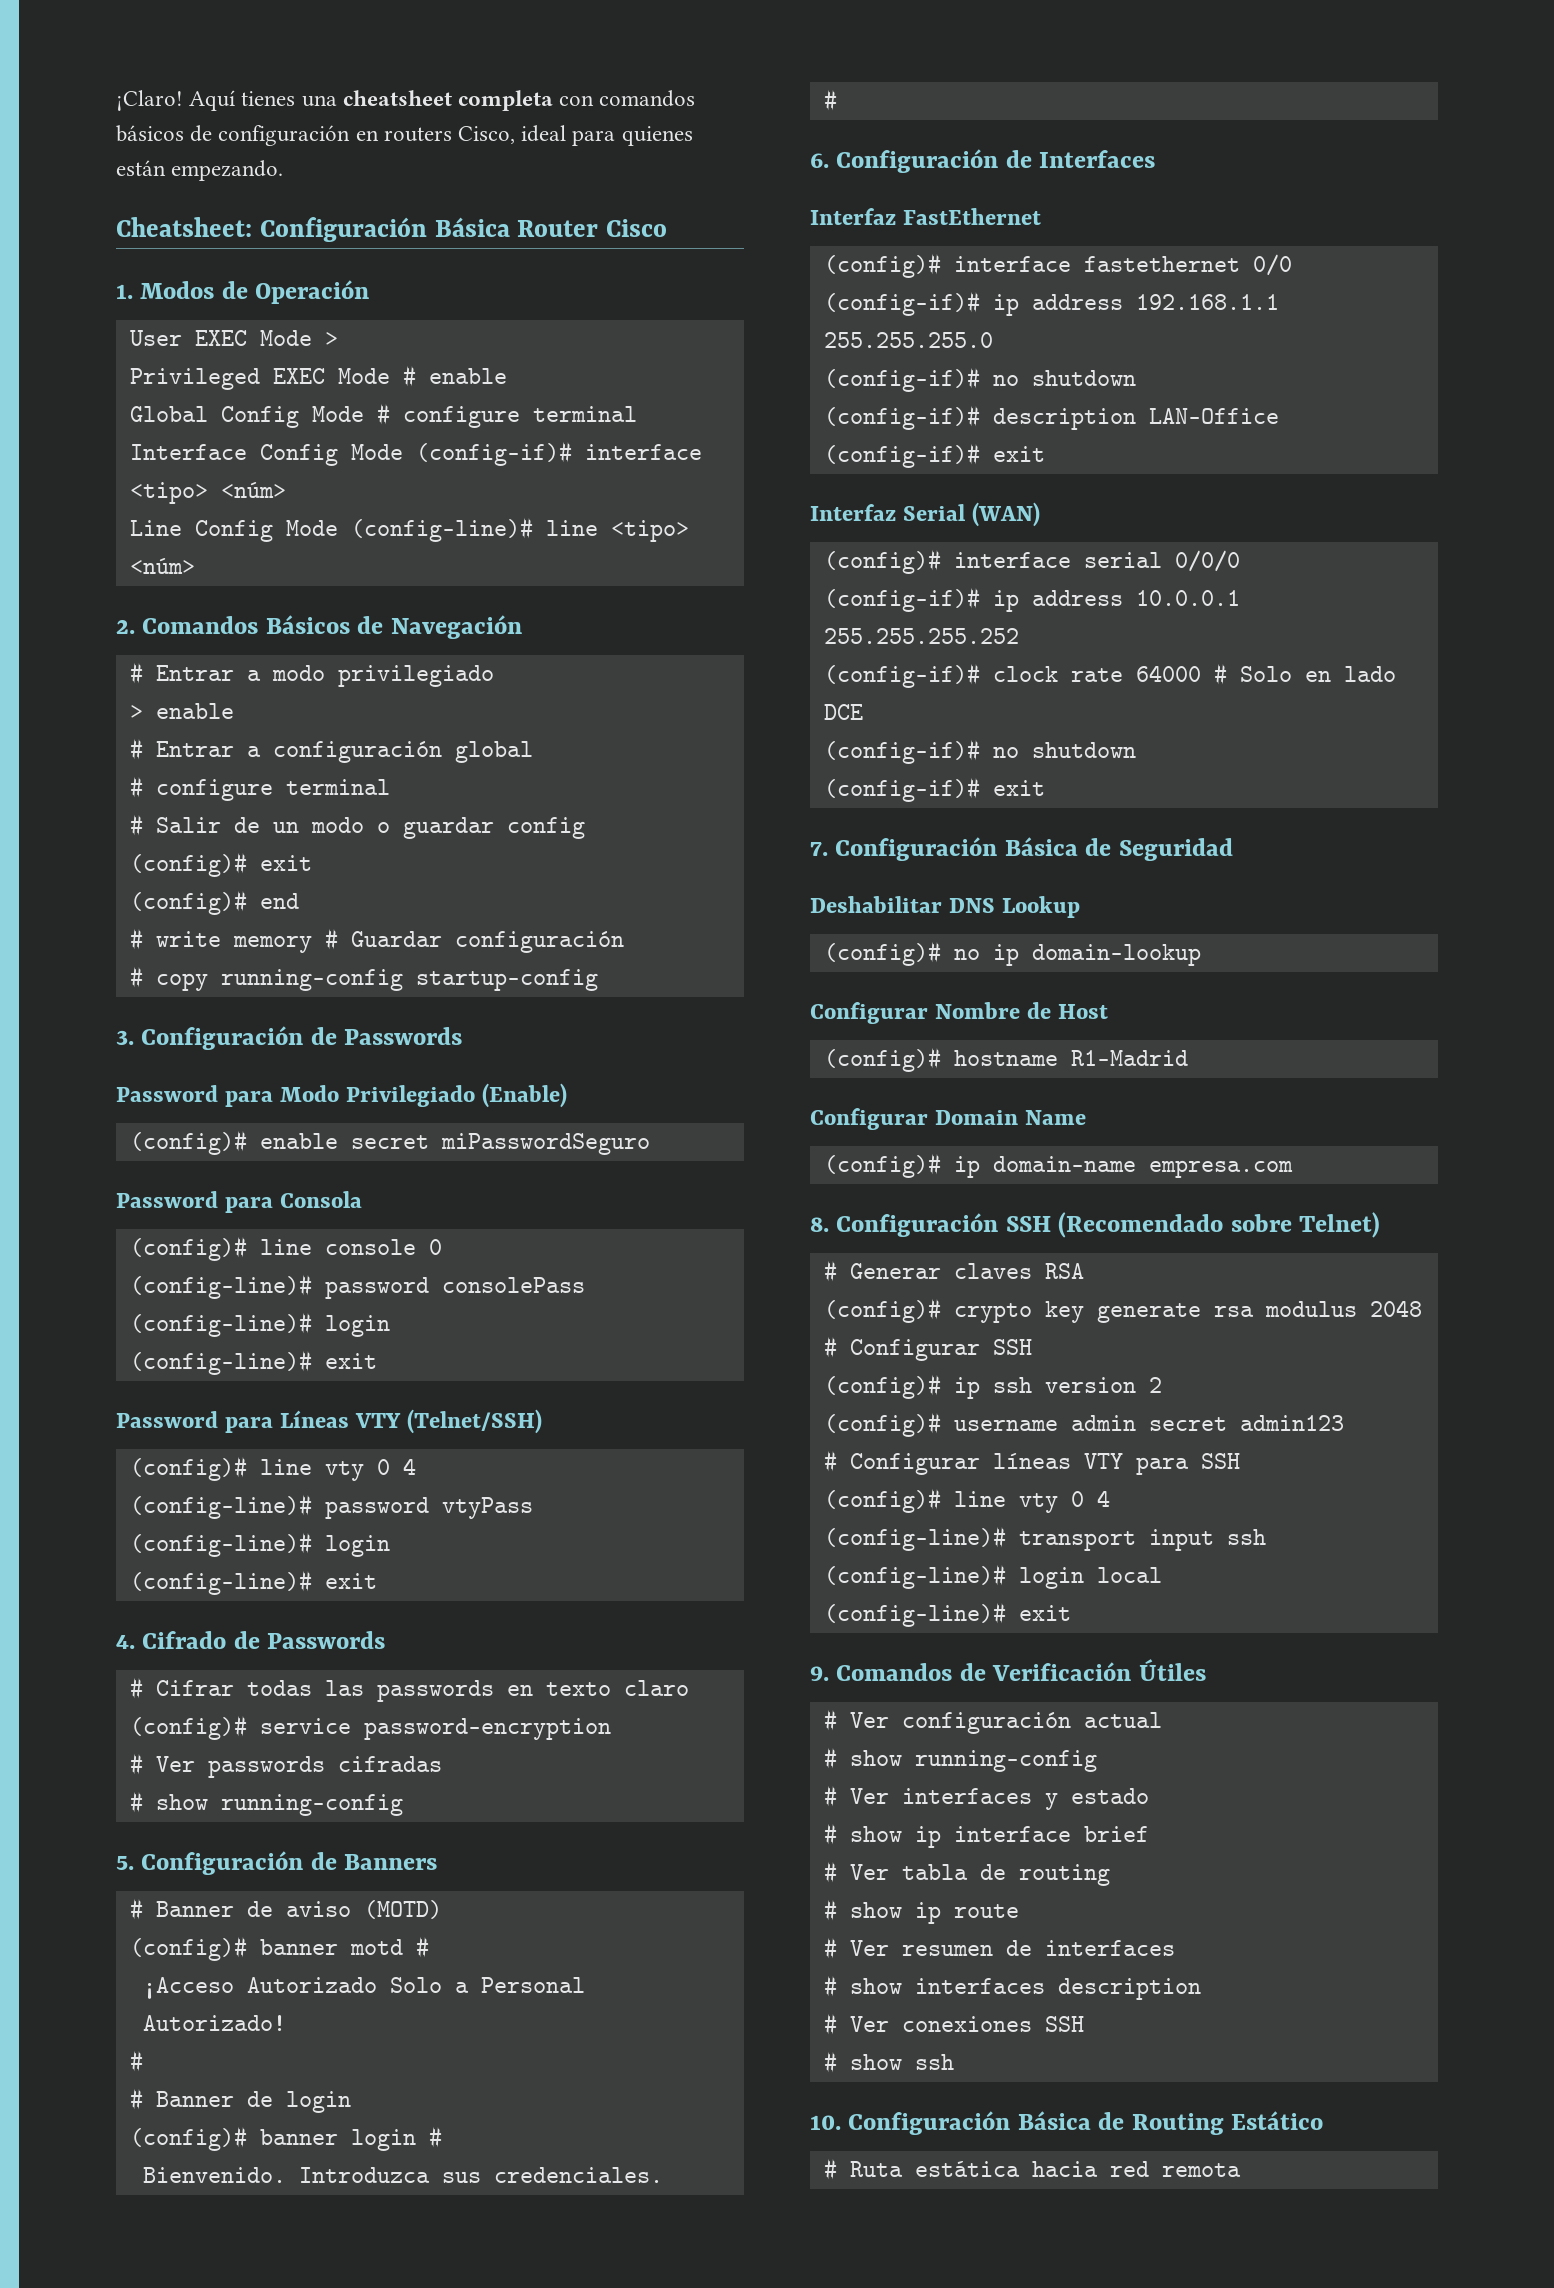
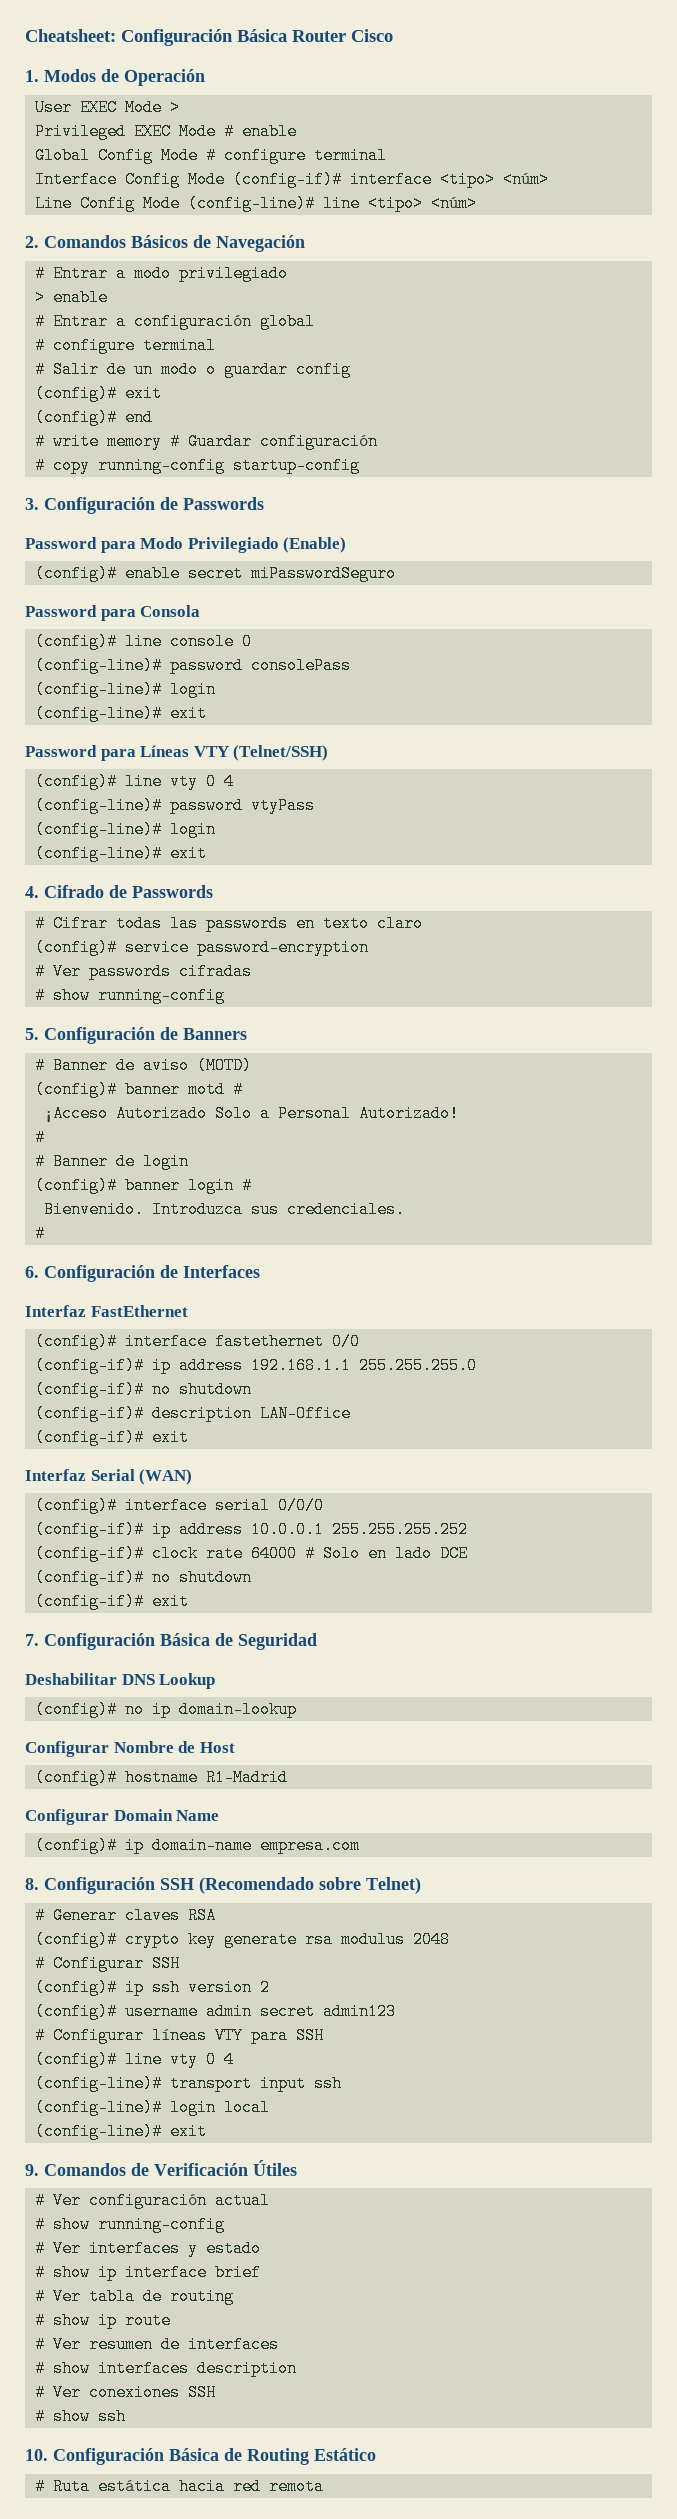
[116,90,696,111] [116,125,693,146] [116,160,284,181] ¡Claro! Aquí tienes una cheatsheet completa con comandos básicos de configuración en routers Cisco, ideal para quienes están empezando. // -> (25, 35) none

